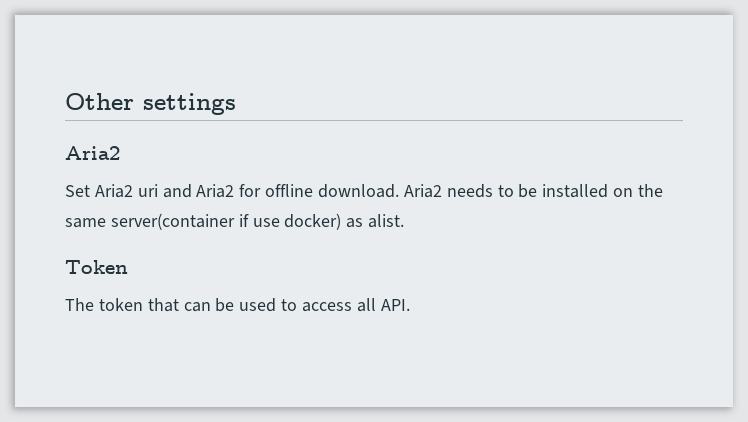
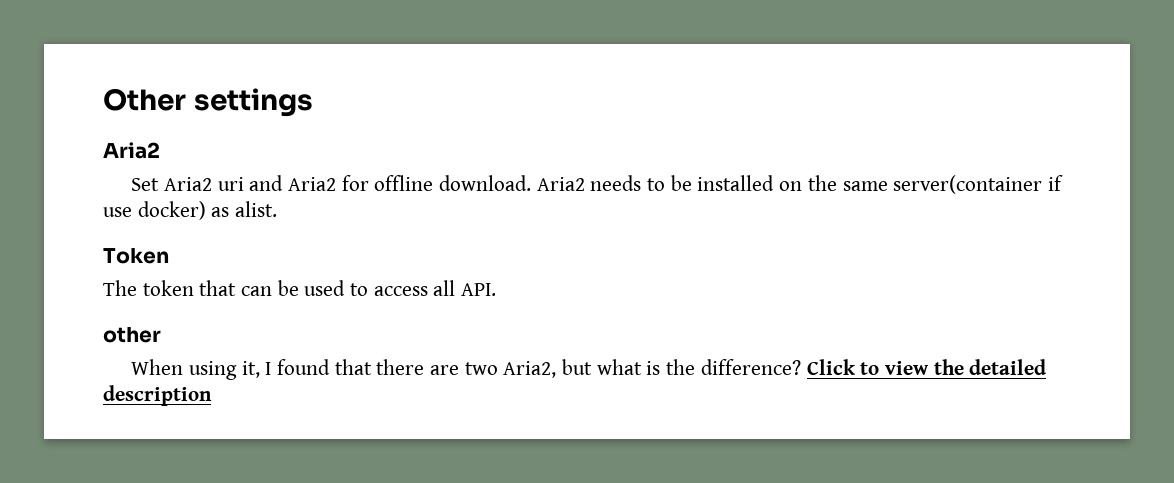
(410, 305) none -> [103,327,161,343] [131,359,1047,380] [103,385,212,406] // other // When using it, I found that there are two Aria2, but what is the difference? Click to view the detailed description

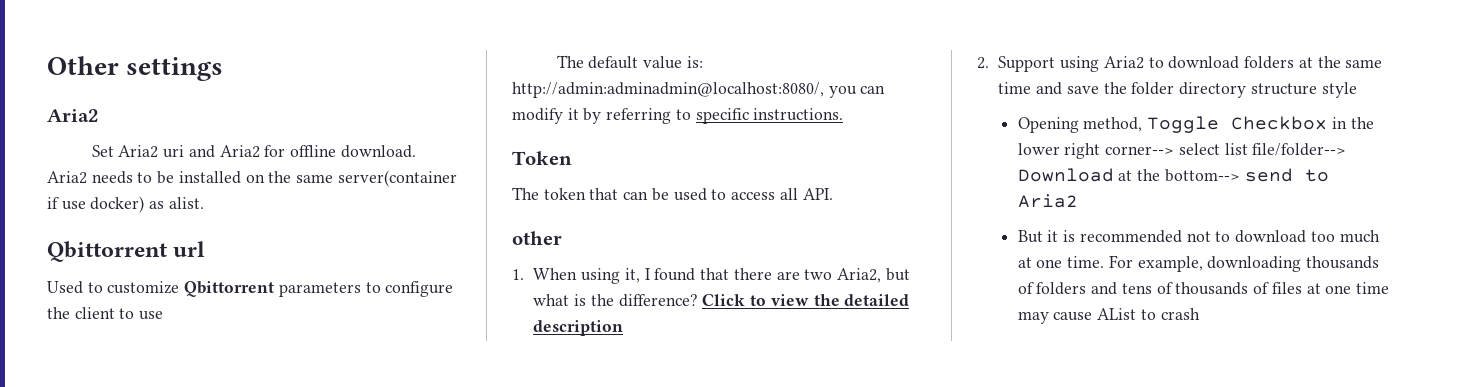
(278, 209) none -> [47,241,206,262] [47,281,454,297] [47,307,164,320] [556,55,703,69] [512,82,886,98] [512,108,844,124] // Qbittorrent url // Used to customize Qbittorrent parameters to configure the client to use // The default value is: http://admin:adminadmin@localhost:8080/, you can modify it by referring to specific instructions.
(161, 335) none -> [512,269,524,280] 1.
(212, 395) none -> [977,56,1383,72] [998,82,1357,98] [1017,116,1374,133] [1017,143,1347,159] [1017,168,1329,182] [1017,194,1078,208] [1017,230,1380,243] [1017,255,1380,272] [1017,282,1389,295] [1017,308,1200,324] // 2. Support using Aria2 to download folders at the same time and save the folder directory structure style // Opening method, Toggle Checkbox in the lower right corner--> select list file/folder--> Download at the bottom--> send to Aria2 // But it is recommended not to download too much at one time. For example, downloading thousands of folders and tens of thousands of files at one time may cause AList to crash

